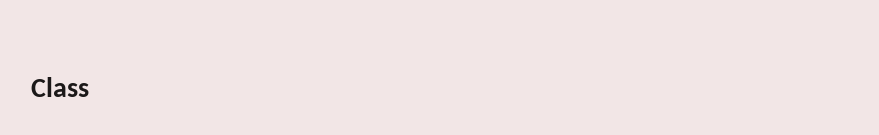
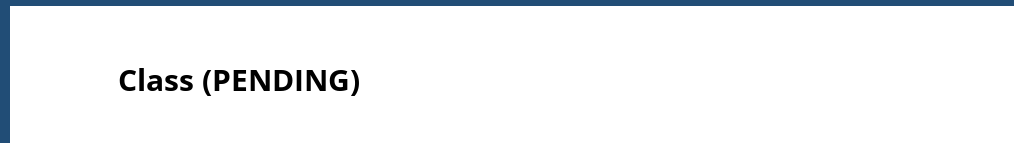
(89, 87) none -> [202,70,361,96] (PENDING)

